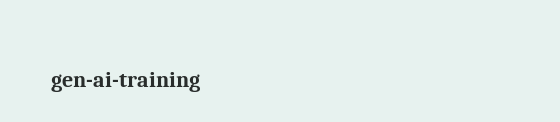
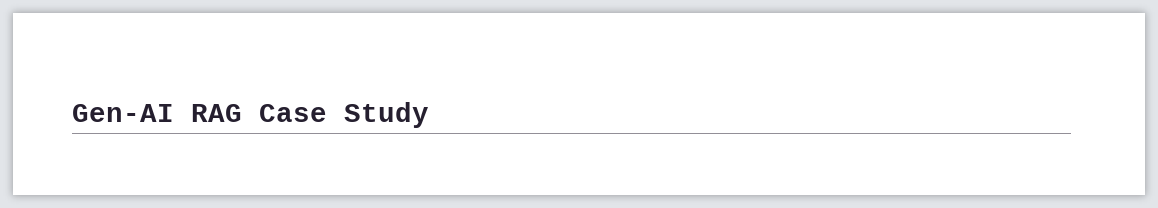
[51,72,200,92] gen-ai-training -> [72,102,429,128] Gen-AI RAG Case Study

